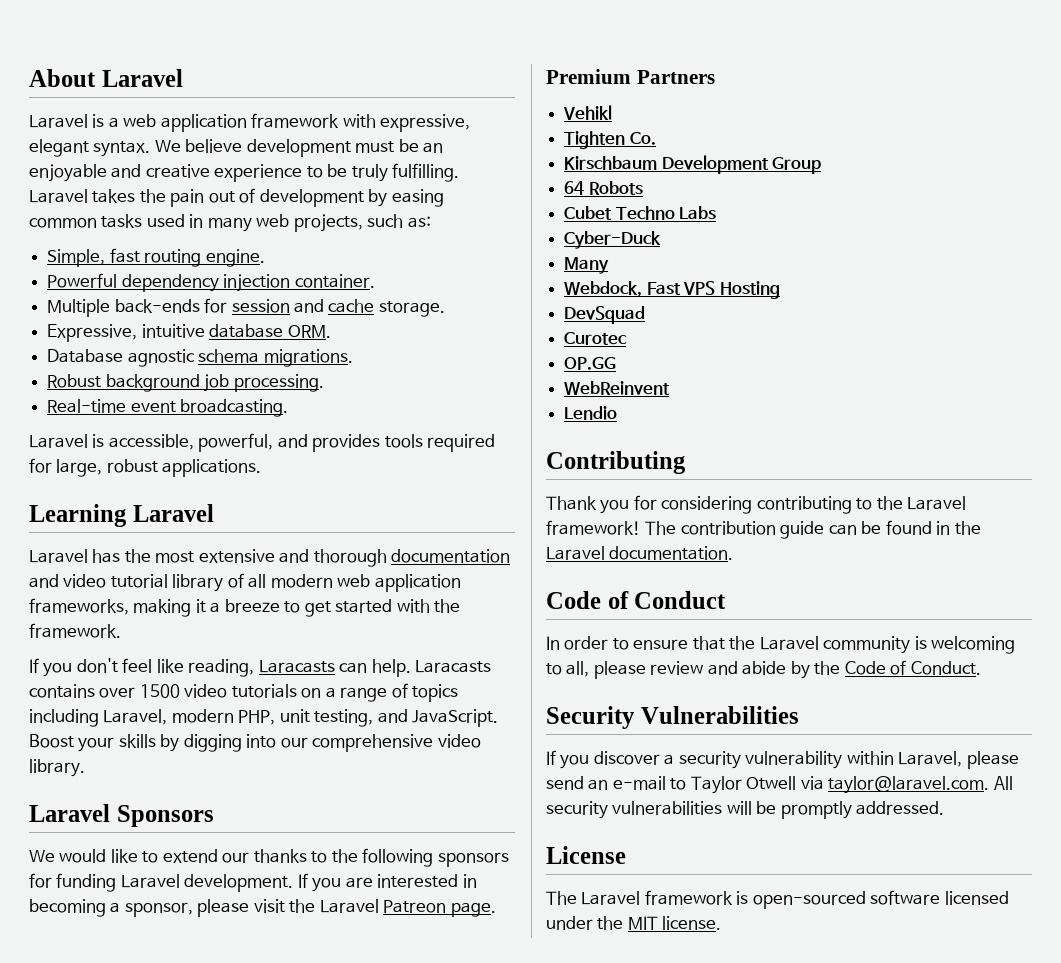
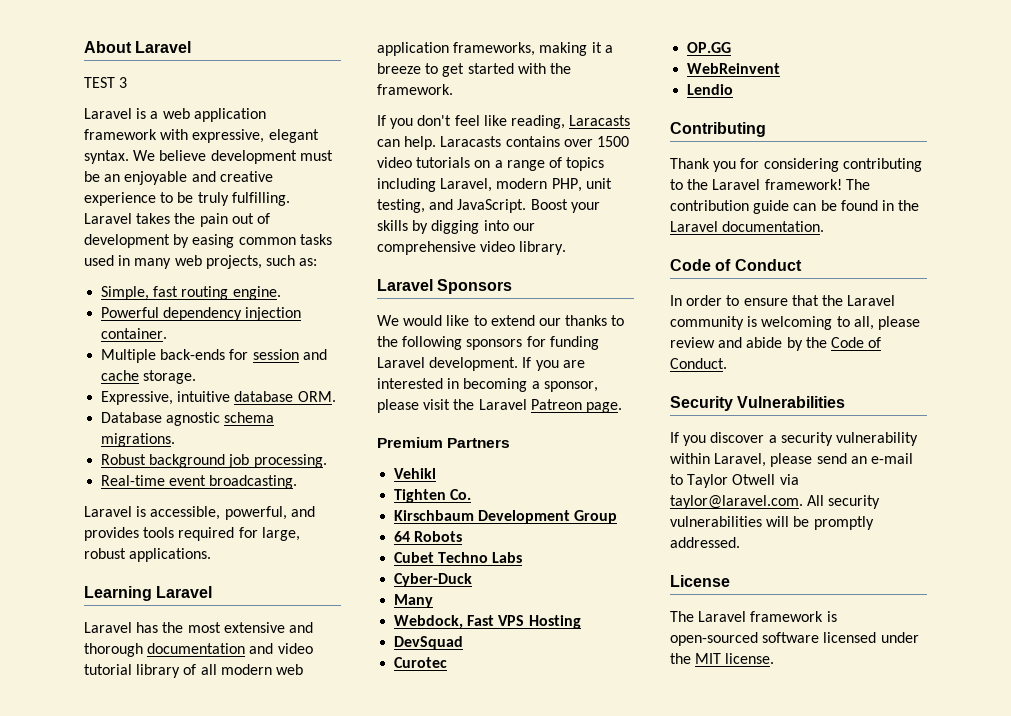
(183, 78) none -> [84,77,128,88] // TEST 3

